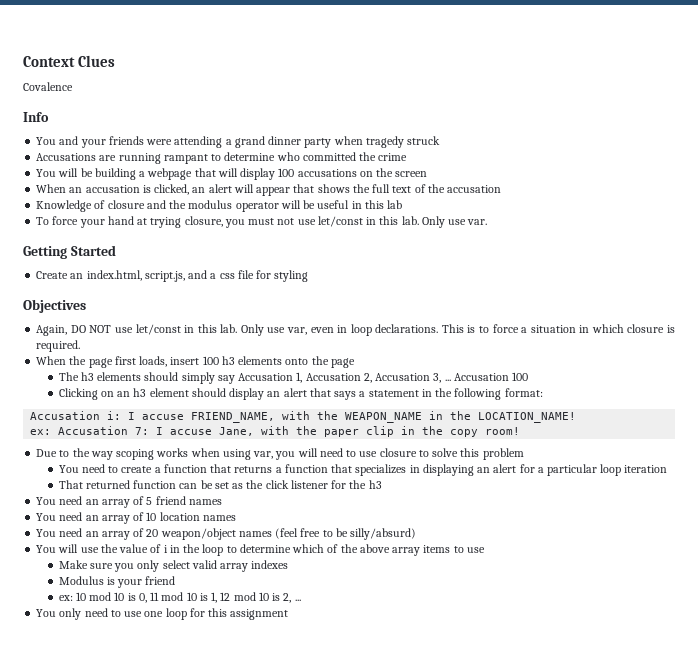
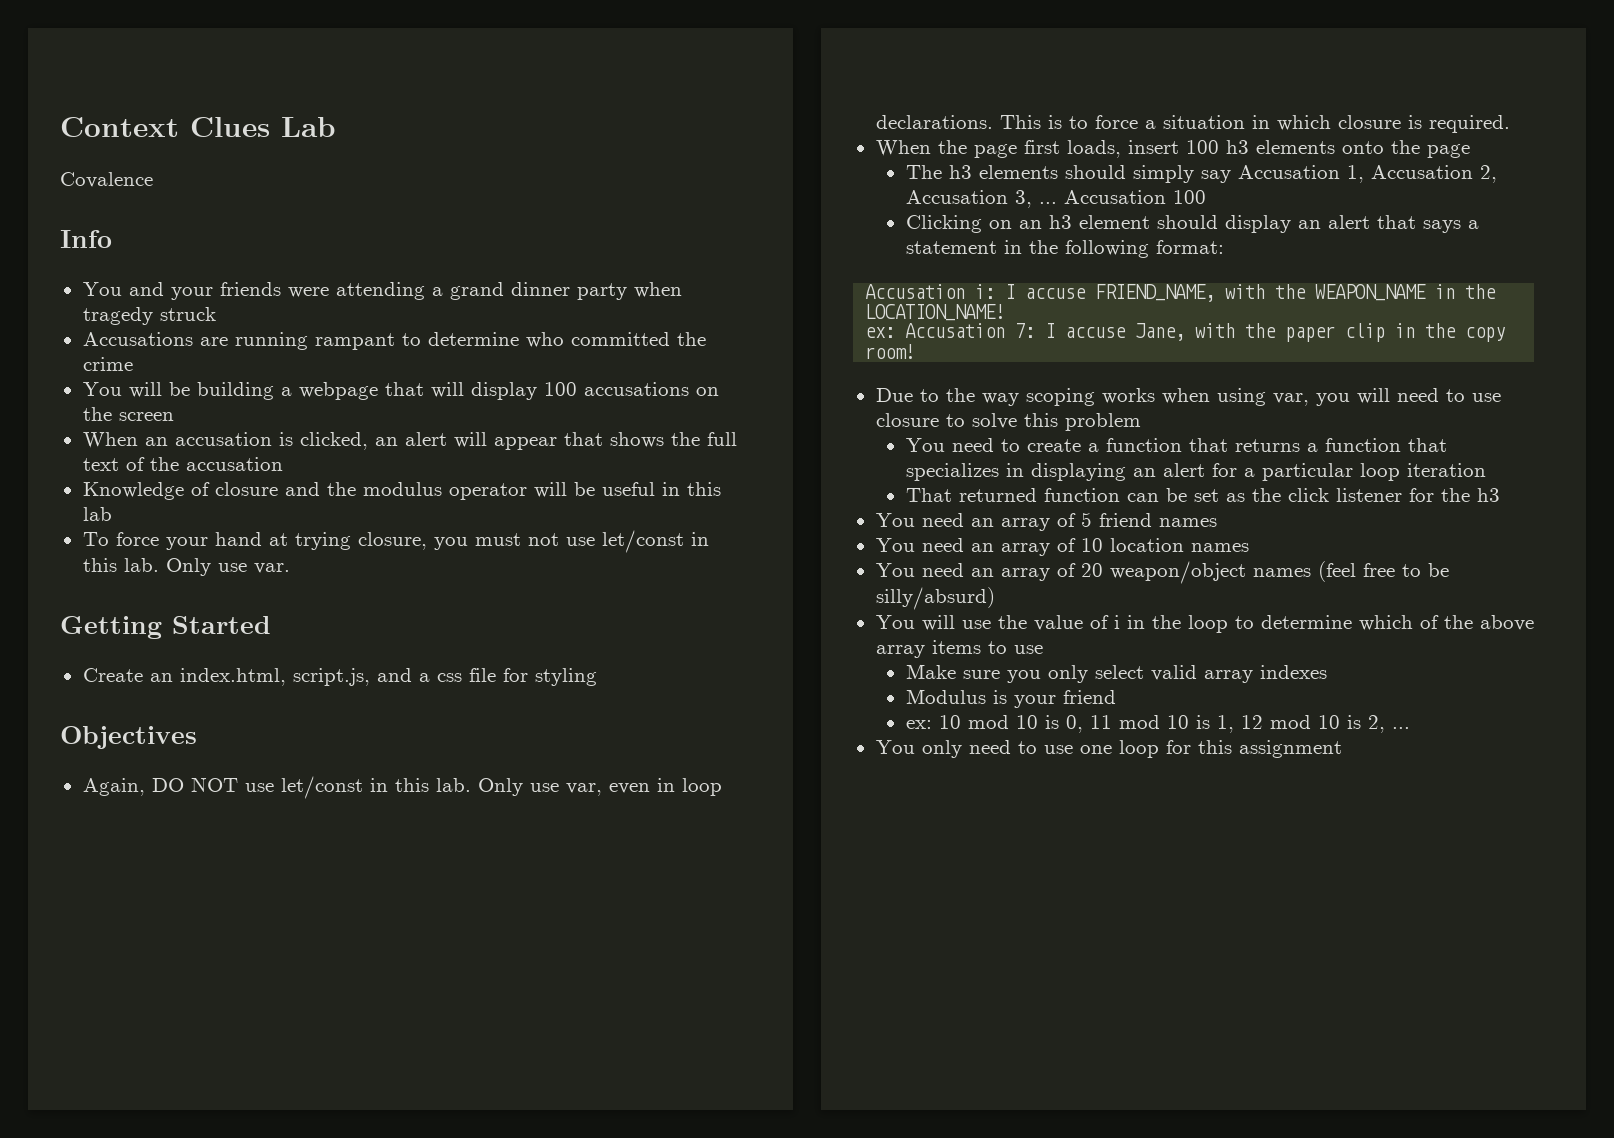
(116, 61) none -> [281,117,336,137] Lab

